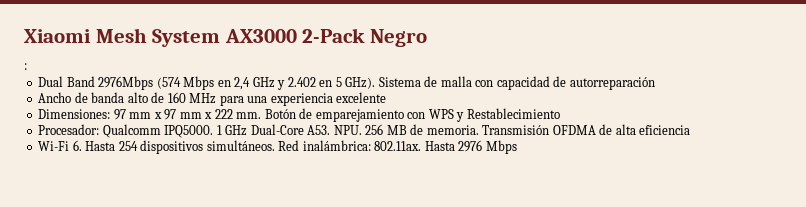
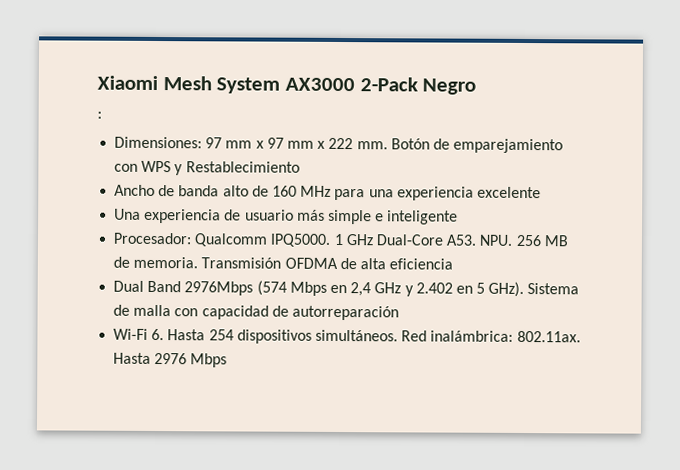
(27, 66) none -> [114,136,564,154] [114,160,300,176] [114,184,541,201] [114,208,459,225] [113,232,569,247] [113,256,454,270] // Dimensiones: 97 mm x 97 mm x 222 mm. Botón de emparejamiento con WPS y Restablecimiento // Ancho de banda alto de 160 MHz para una experiencia excelente // Una experiencia de usuario más simple e inteligente // Procesador: Qualcomm IPQ5000. 1 GHz Dual-Core A53. NPU. 256 MB de memoria. Transmisión OFDMA de alta eficiencia
[38,92,387,106] [38,108,560,122] [38,124,691,138] // Ancho de banda alto de 160 MHz para una experiencia excelente // Dimensiones: 97 mm x 97 mm x 222 mm. Botón de emparejamiento con WPS y Restablecimiento // Procesador: Qualcomm IPQ5000. 1 GHz Dual-Core A53. NPU. 256 MB de memoria. Transmisión OFDMA de alta eficiencia -> (399, 313) none

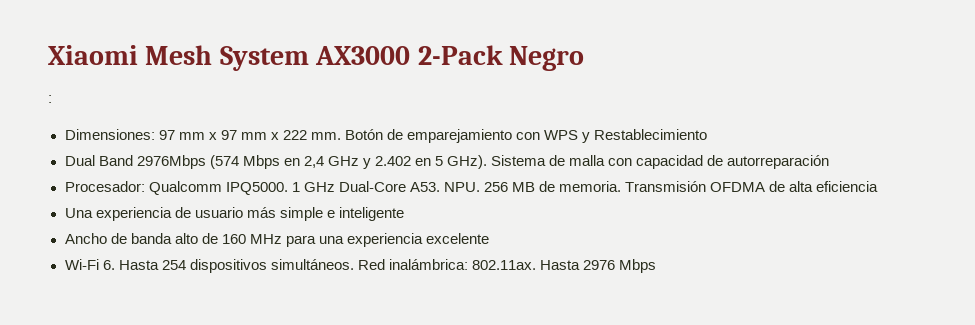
[114,184,541,201] [114,208,459,225] [113,232,569,247] [113,256,454,270] // Ancho de banda alto de 160 MHz para una experiencia excelente // Una experiencia de usuario más simple e inteligente // Procesador: Qualcomm IPQ5000. 1 GHz Dual-Core A53. NPU. 256 MB de memoria. Transmisión OFDMA de alta eficiencia -> (708, 134) none
(399, 313) none -> [64,181,879,195] [64,207,404,221] [64,233,490,247] // Procesador: Qualcomm IPQ5000. 1 GHz Dual-Core A53. NPU. 256 MB de memoria. Transmisión OFDMA de alta eficiencia // Una experiencia de usuario más simple e inteligente // Ancho de banda alto de 160 MHz para una experiencia excelente

